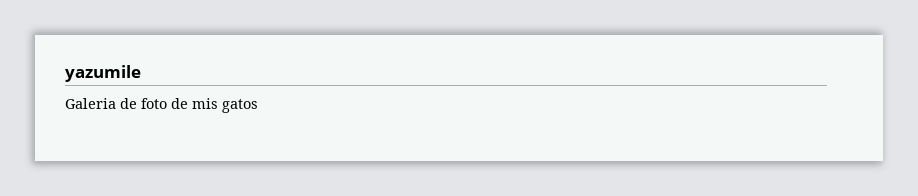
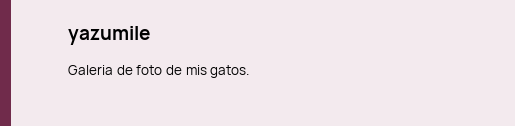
[222,99,258,113] gatos -> [210,65,250,78] gatos.

